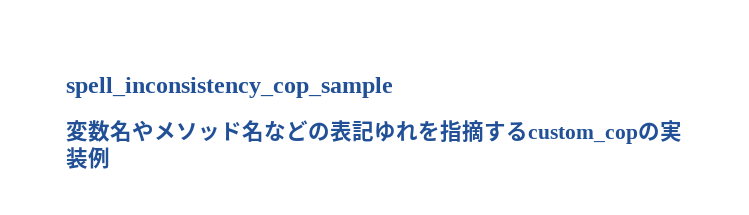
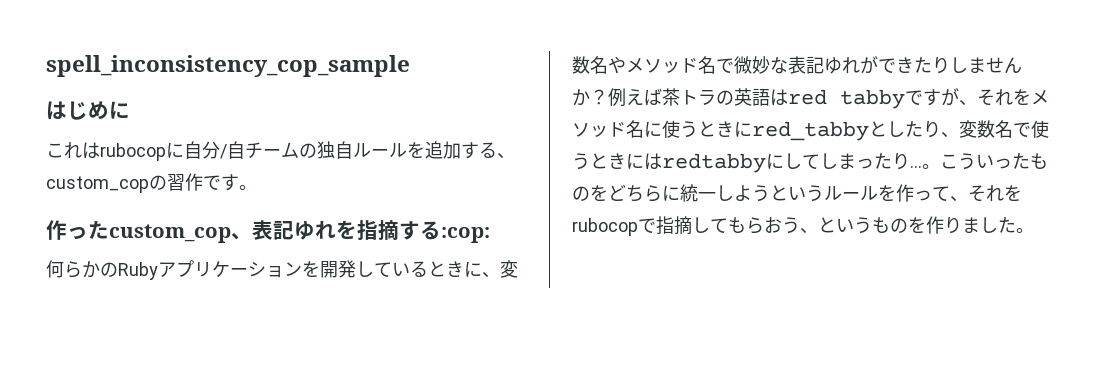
(393, 87) none -> [46,101,130,120] [46,141,515,161] [46,173,257,193] [46,220,490,243] [46,260,500,280] はじめに // これはrubocopに自分/自チームの独自ルールを追加する、custom_copの習作です。 // 作ったcustom_cop、表記ゆれを指摘する:cop: // 何らかのRubyアプリケーションを開発しているときに、
[264,120,682,144] [66,147,110,169] などの表記ゆれを指摘するcustom_copの実装例 -> [716,56,1022,74] [572,88,1049,109] [572,120,1049,141] [572,153,1048,173] [572,184,1022,202] [572,216,1034,236] で微妙な表記ゆれができたりしませんか？例えば茶トラの英語はred tabbyですが、それをメソッド名に使うときにred_tabbyとしたり、変数名で使うときにはredtabbyにしてしまったり…。こういったものをどちらに統一しようというルールを作って、それをrubocopで指摘してもらおう、というものを作りました。

